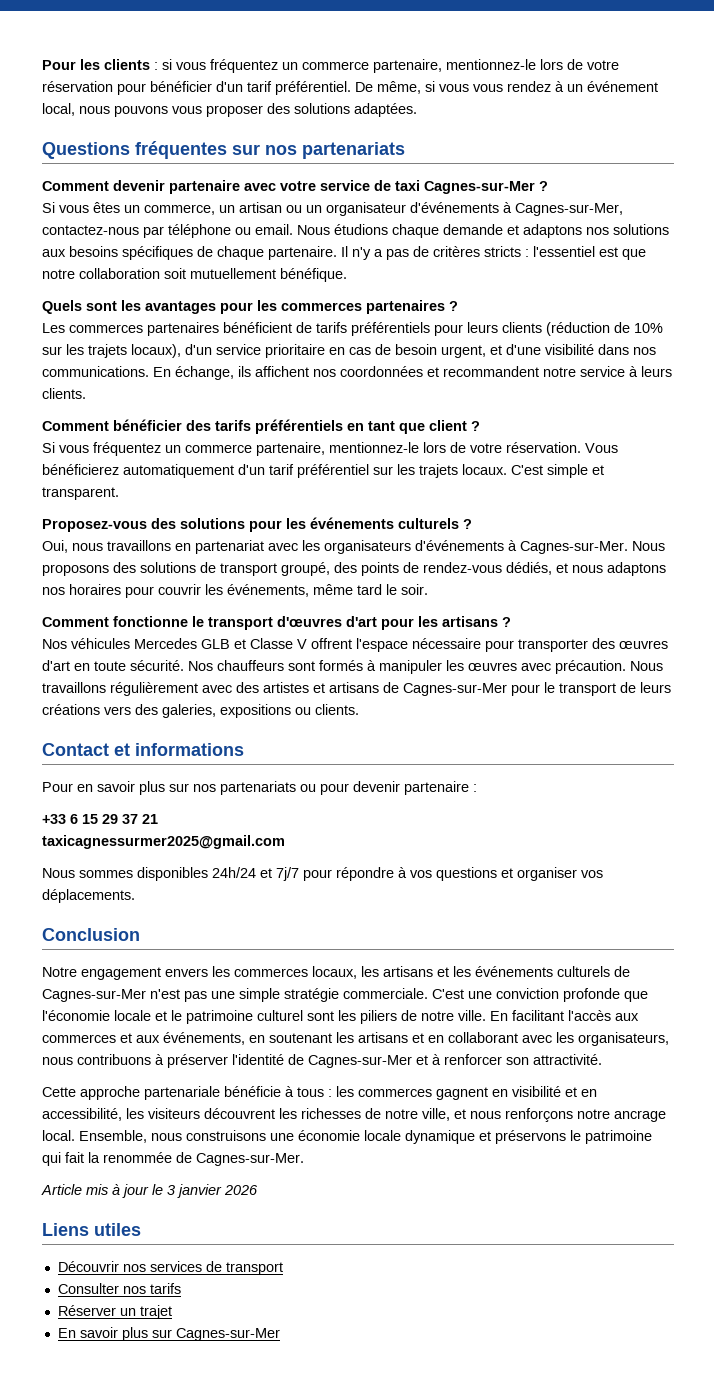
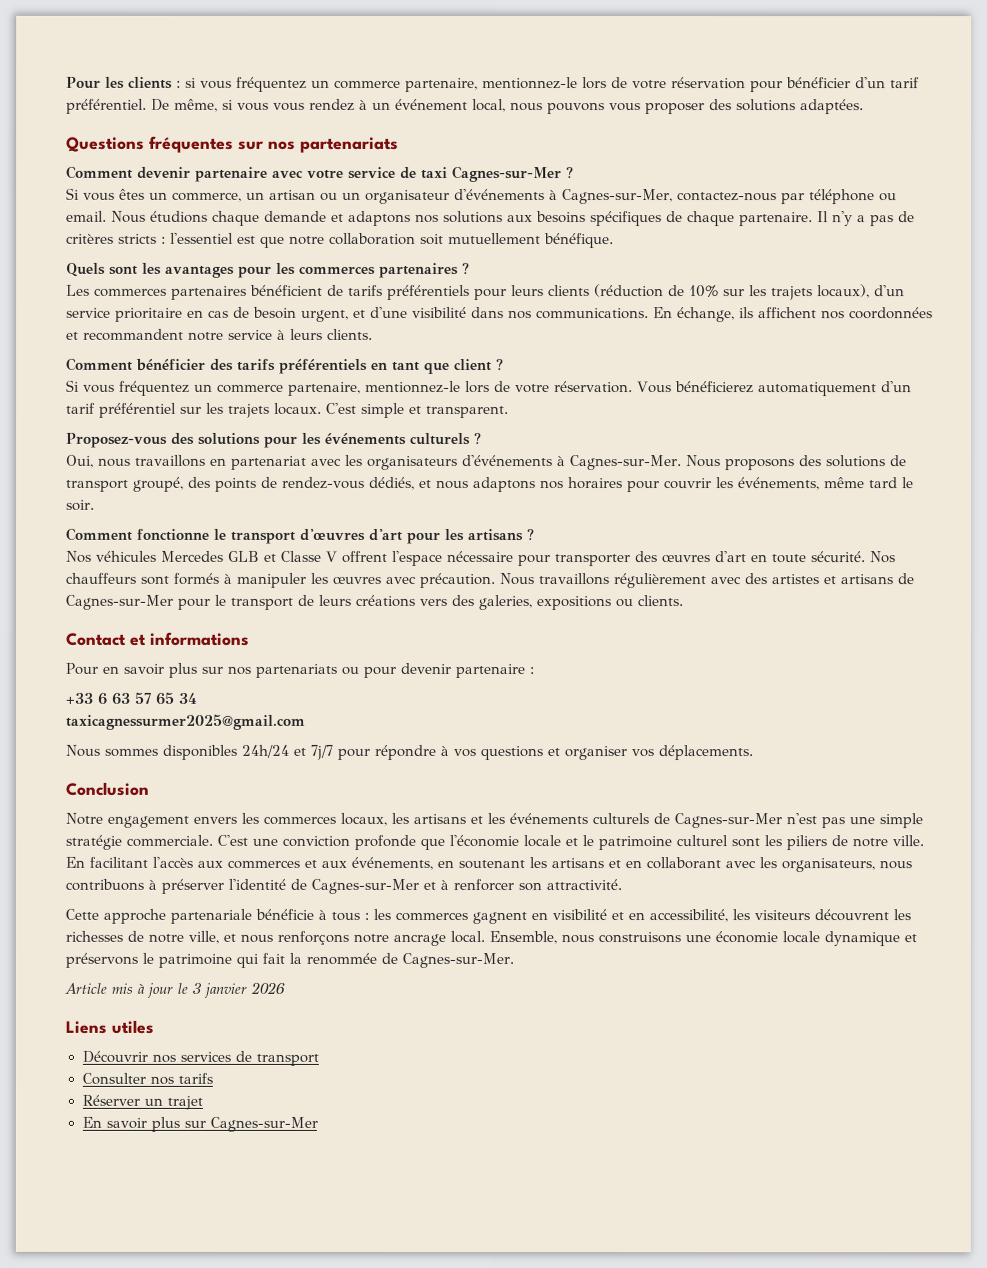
[82,814,158,824] 15 29 37 21 -> [111,691,197,705] 63 57 65 34

